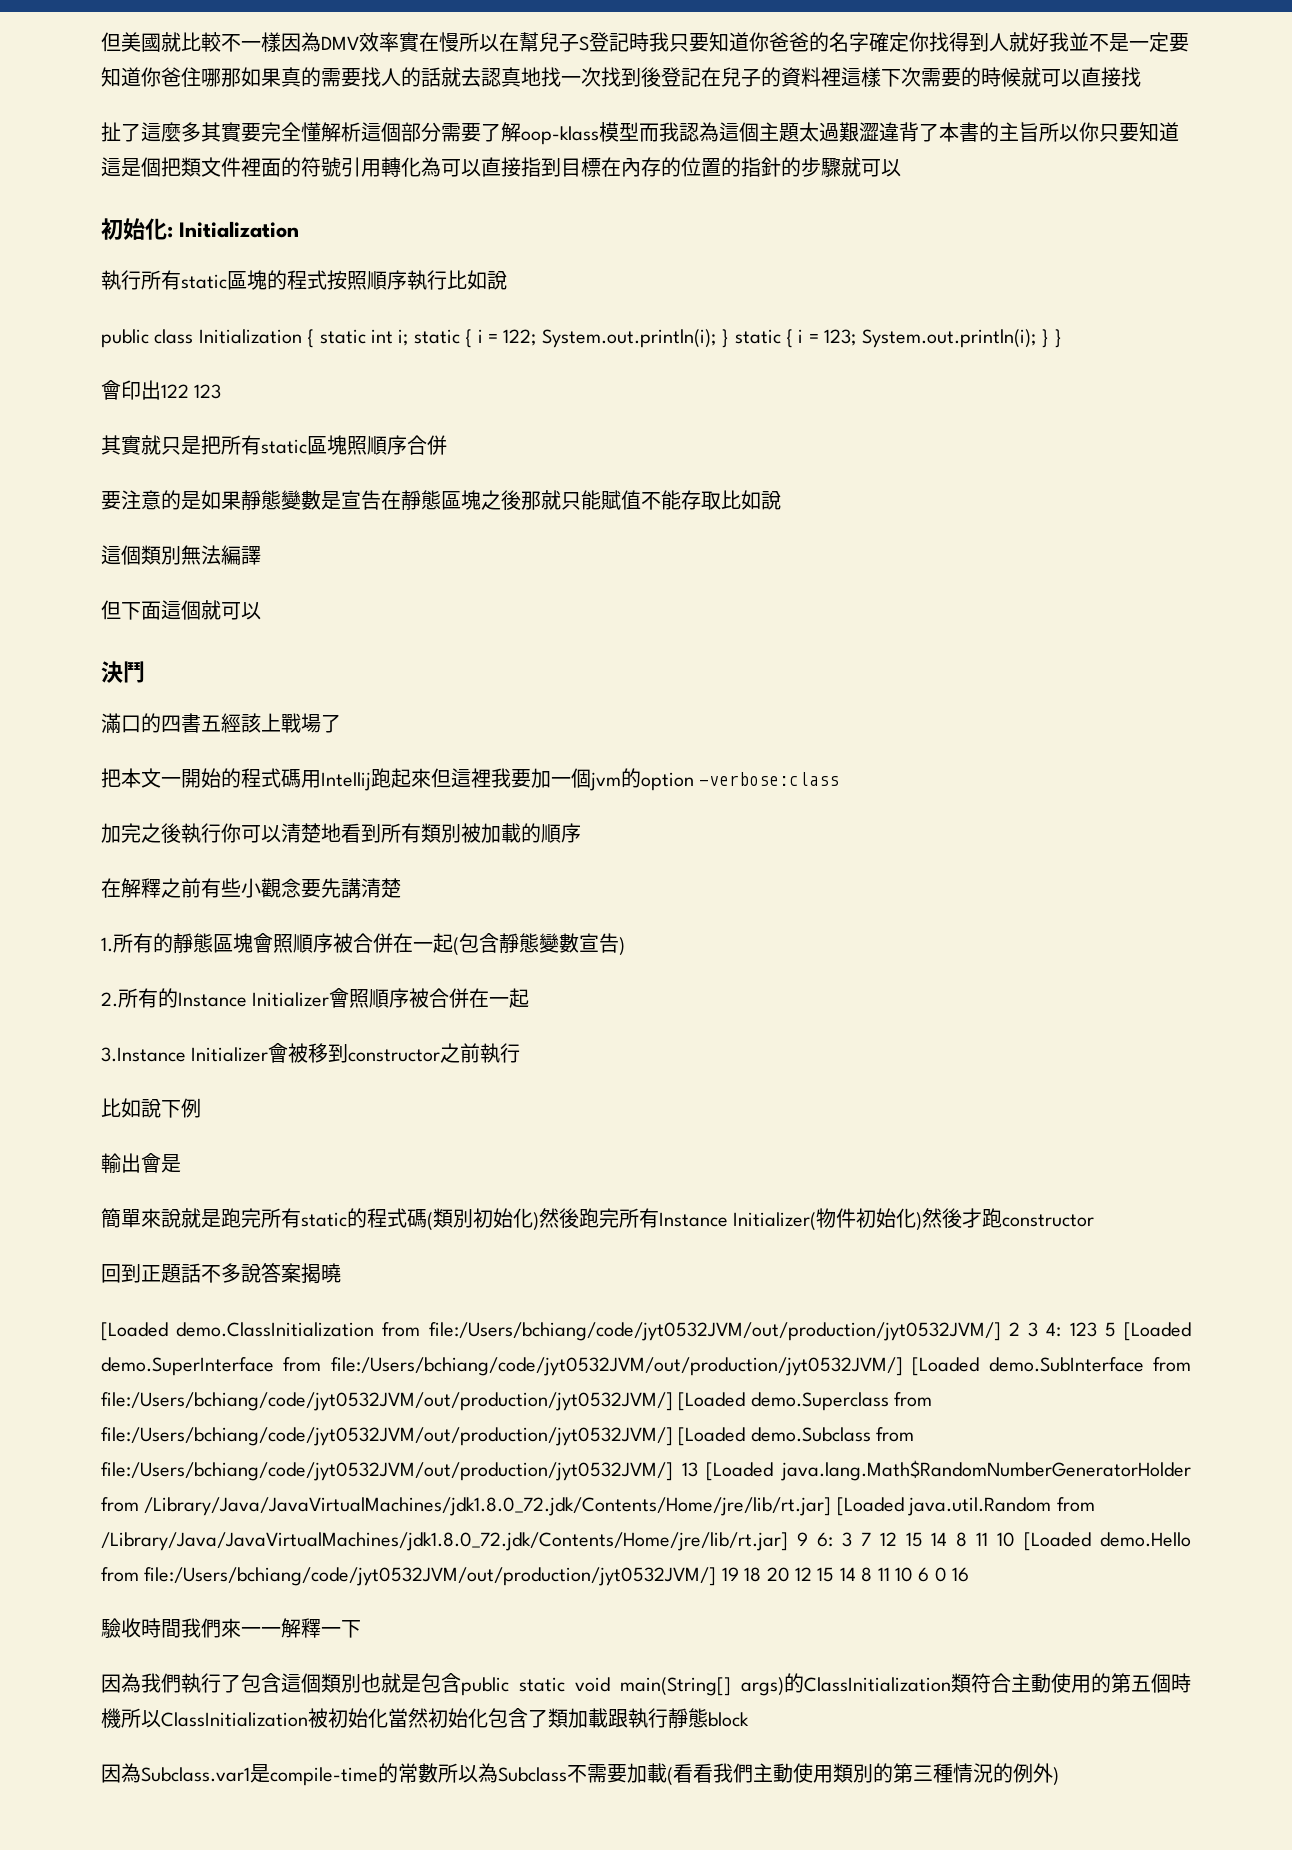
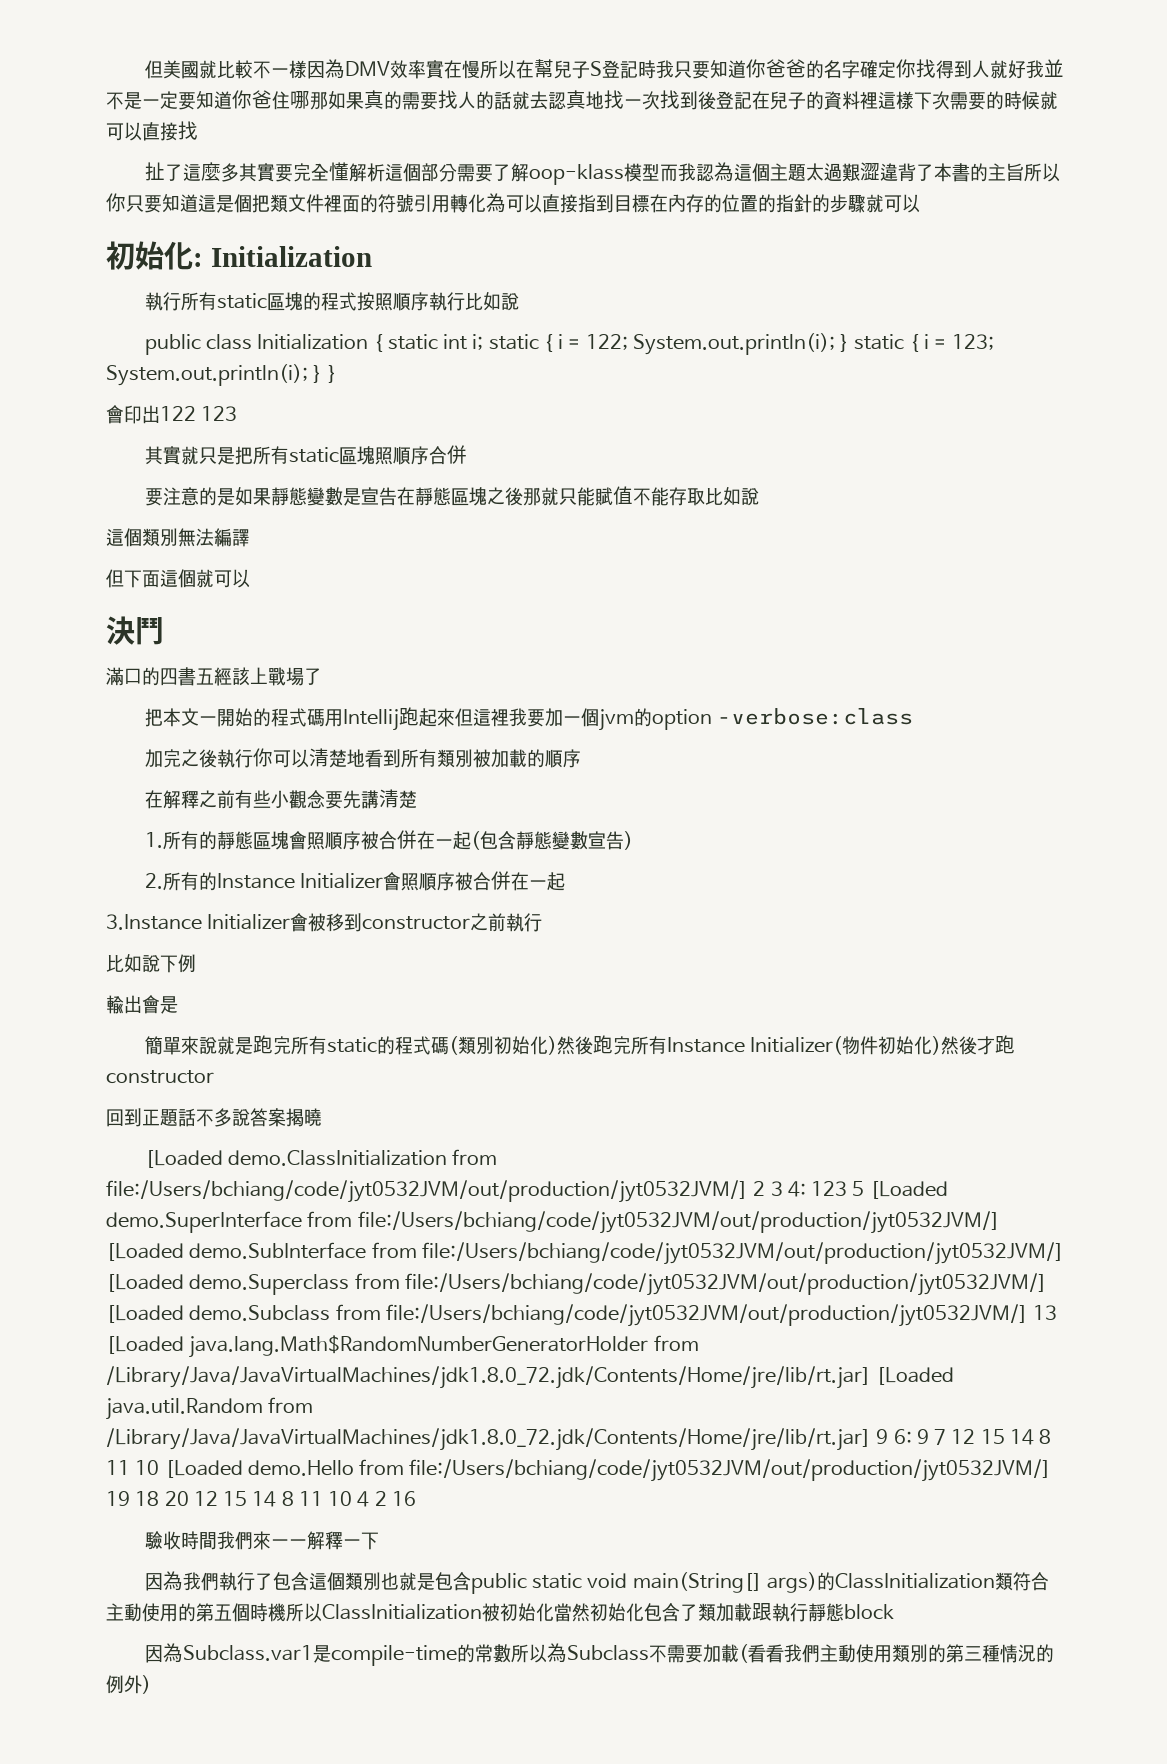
[841,1532,852,1547] 3 -> [916,1429,929,1444] 9
[918,1567,947,1582] 6 0 -> [357,1491,387,1507] 4 2

